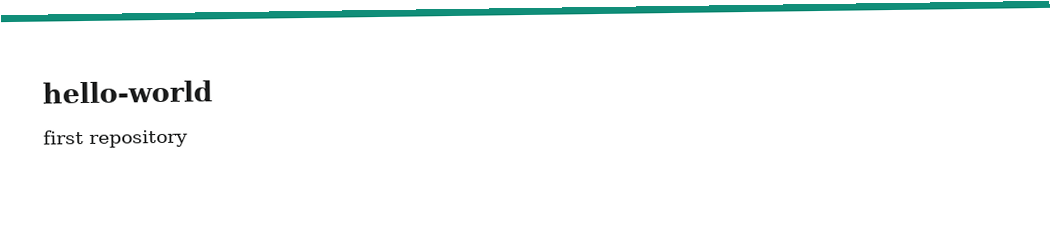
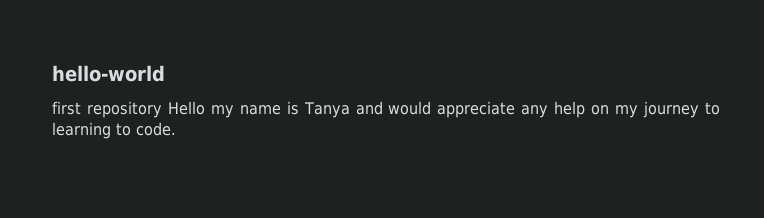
(188, 138) none -> [167,101,720,118] [52,122,176,139] Hello my name is Tanya and would appreciate any help on my journey to learning to code.

